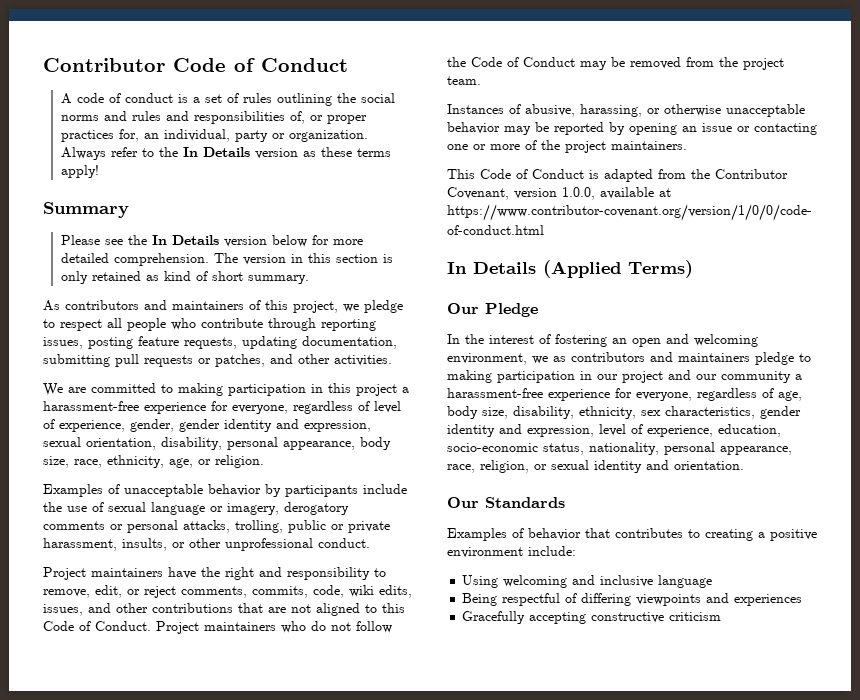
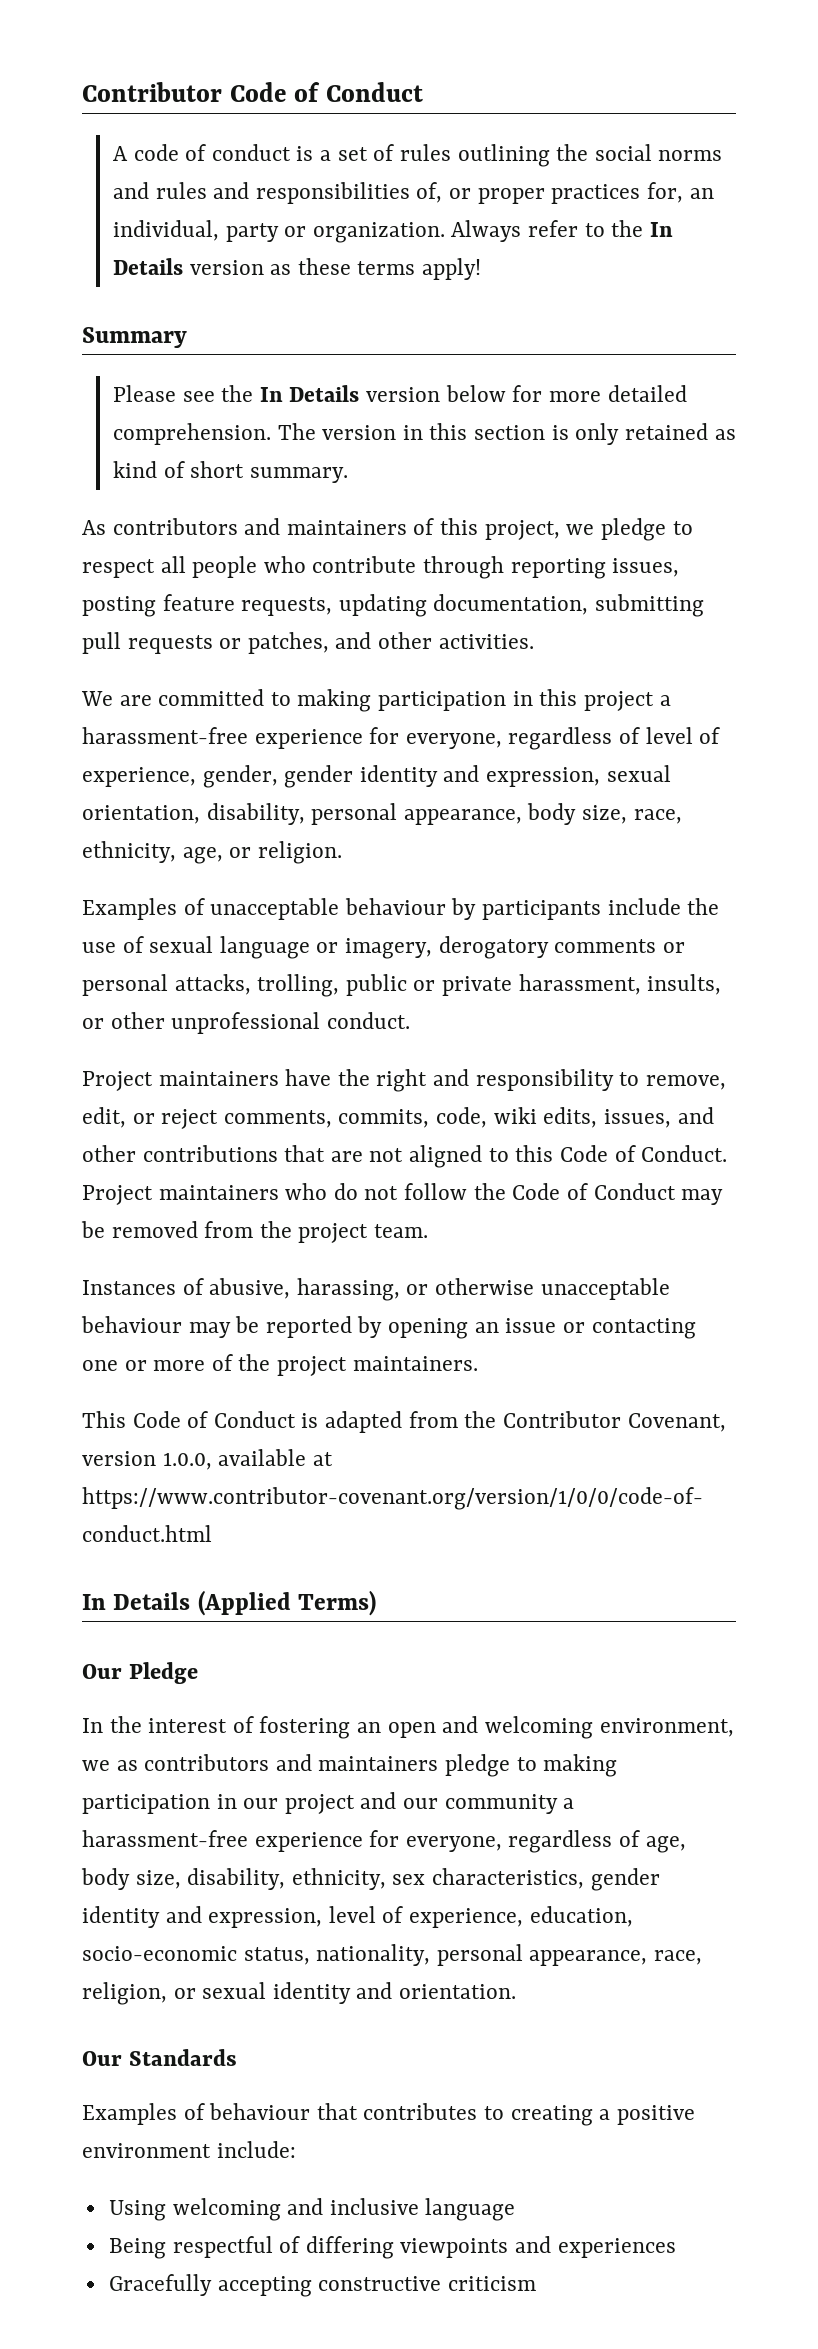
[208,484,261,496] behavior -> [344,898,446,915] behaviour
[447,122,500,134] behavior -> [81,1316,182,1333] behaviour
[528,528,581,540] behavior -> [209,2103,311,2120] behaviour

